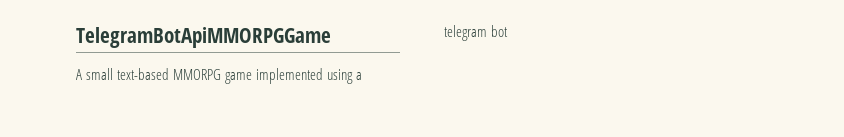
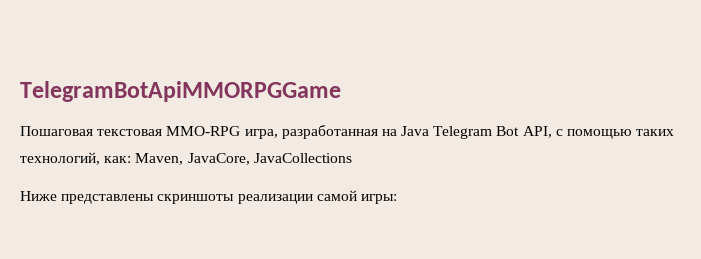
[76,68,363,84] [444,25,509,41] A small text-based MMORPG game implemented using a telegram bot -> [20,125,675,139] [20,152,352,165] [20,190,397,204] Пошаговая текстовая ММО-RPG игра, разработанная на Java Telegram Bot API, с помощью таких технологий, как: Maven, JavaCore, JavaCollections // Ниже представлены скриншоты реализации самой игры:

